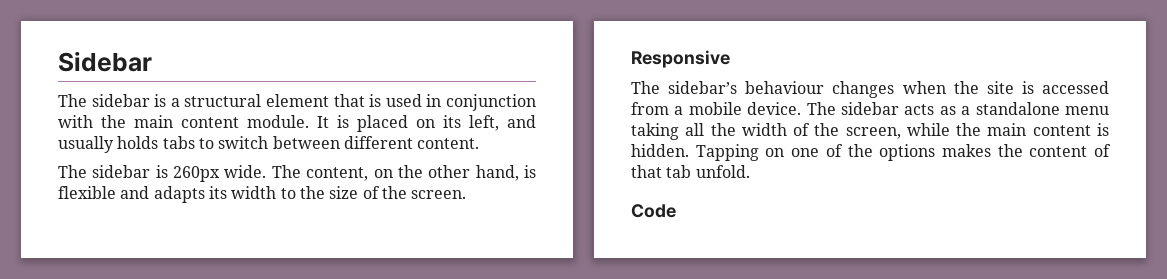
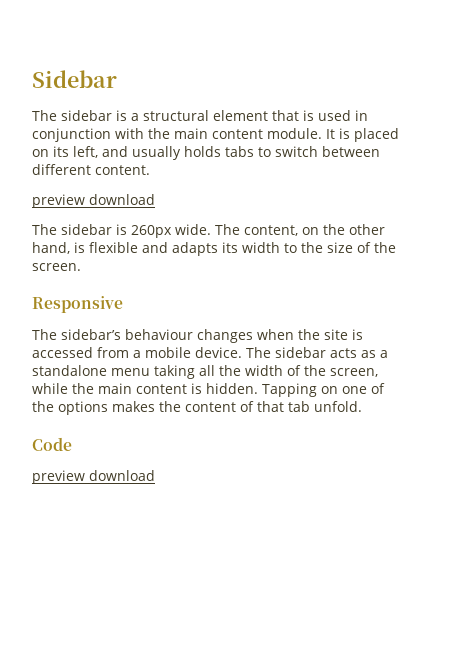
(480, 143) none -> [32,194,155,208] // preview download
(676, 211) none -> [32,470,155,484] // preview download

